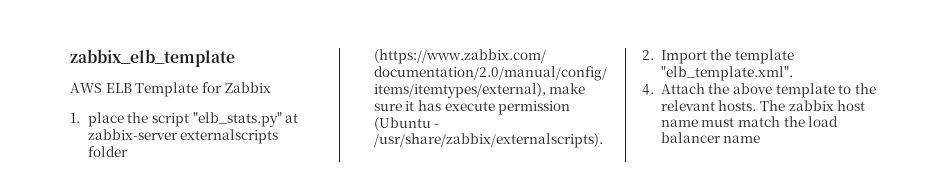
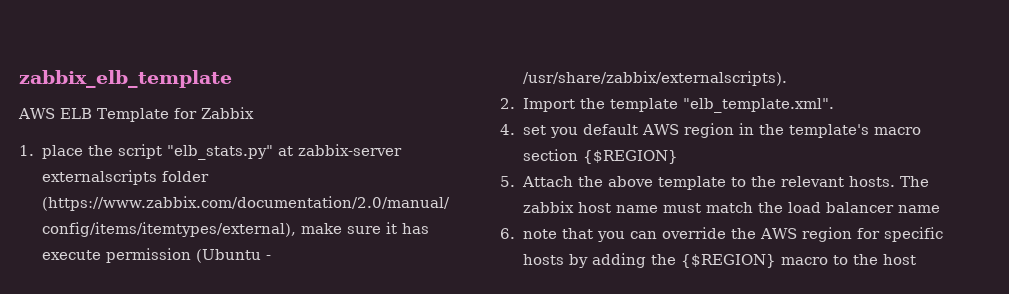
(654, 89) none -> [522,123,921,138] [522,149,678,164] [500,176,515,187] set you default AWS region in the template's macro section {$REGION} // 5.
(761, 139) none -> [500,227,943,242] [522,253,916,268] // 6. note that you can override the AWS region for specific hosts by adding the {$REGION} macro to the host

